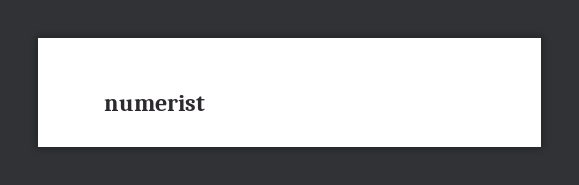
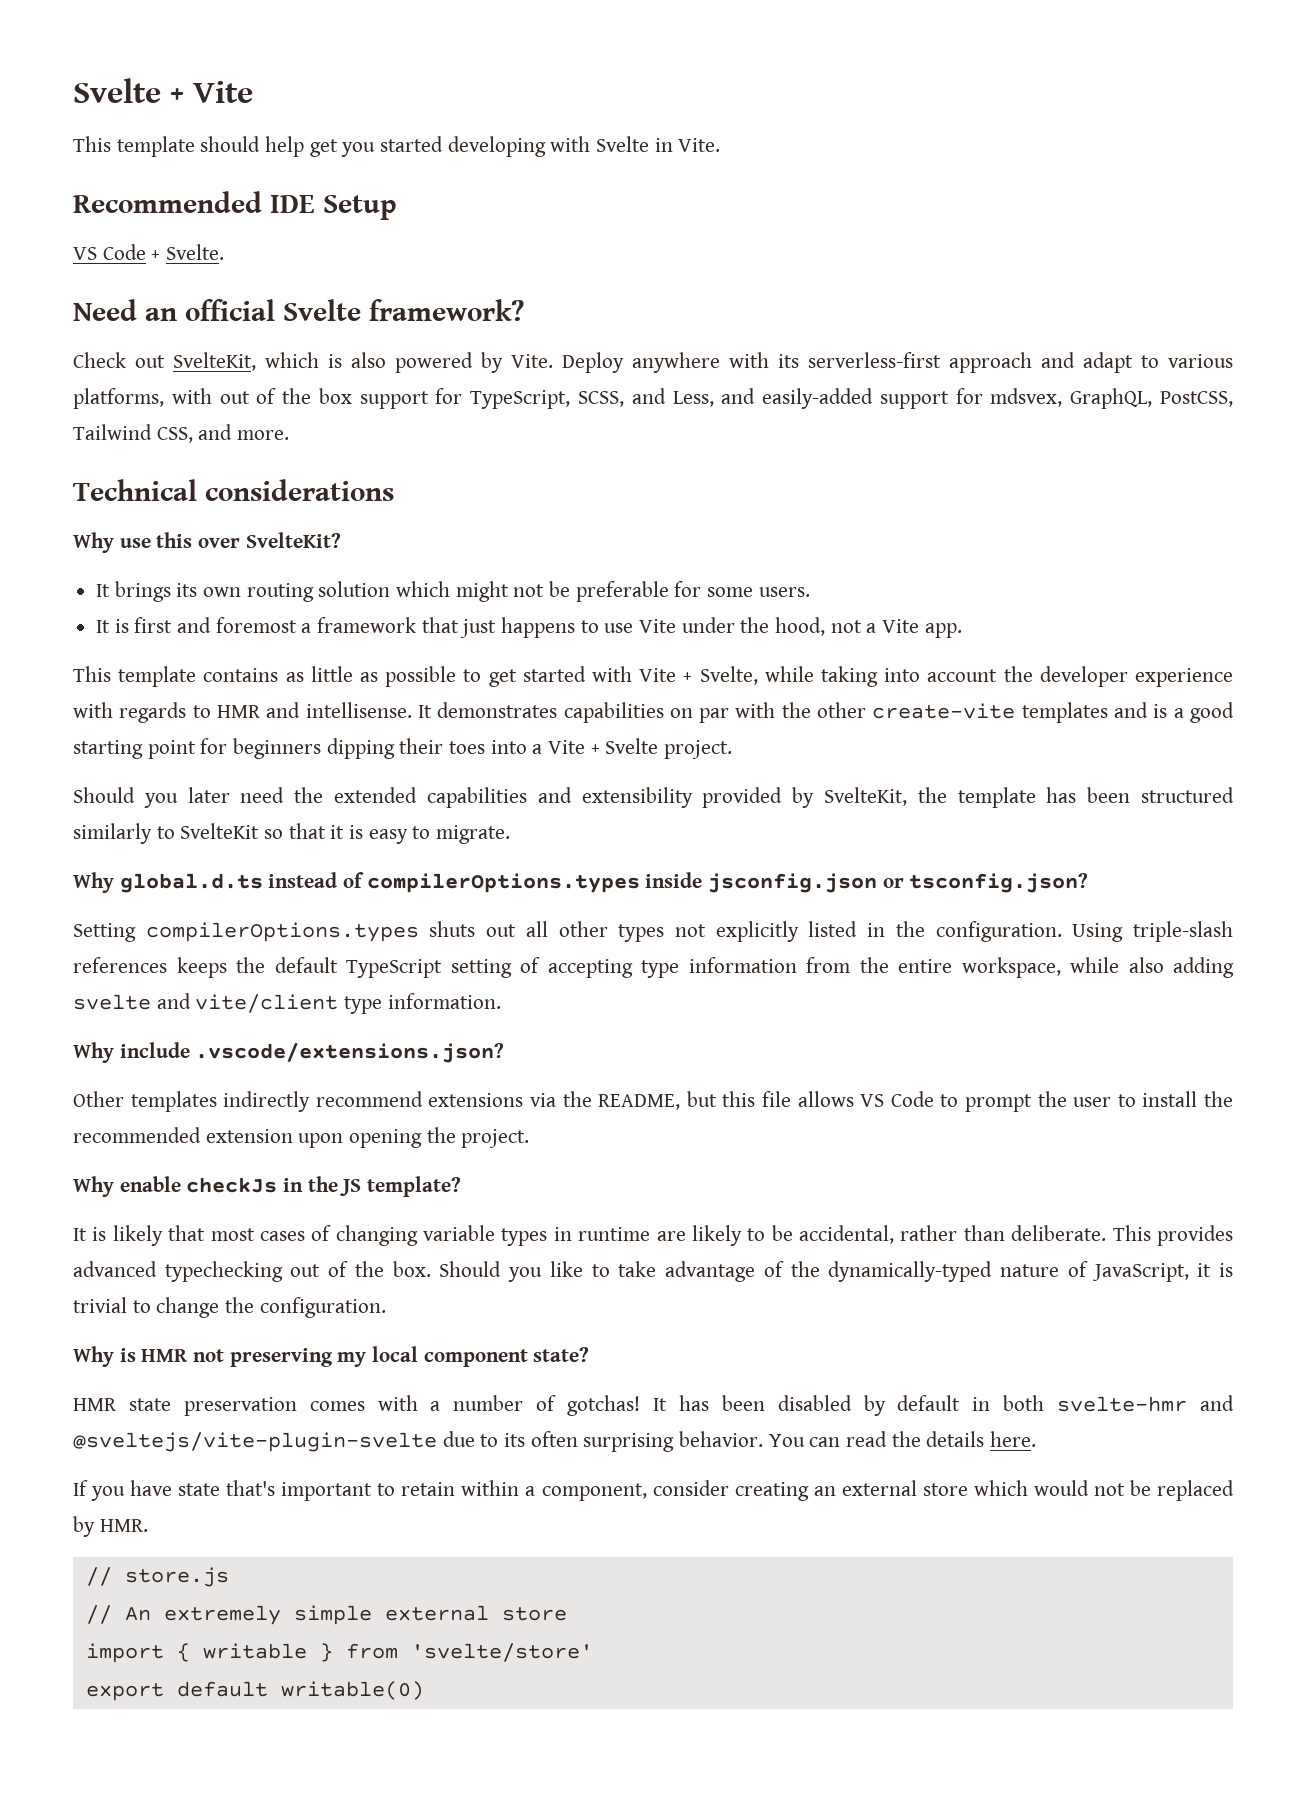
[104,95,205,111] numerist -> [73,78,253,103] [73,136,721,157] [73,191,397,220] [73,244,225,260] [73,299,524,321] [73,352,1233,373] [73,388,1234,409] [73,424,290,443] [73,479,394,501] [73,532,341,553] [96,581,810,602] [96,617,962,638] [73,666,1234,687] [73,702,1234,723] [73,738,733,759] [73,787,1234,808] [73,823,511,844] [73,872,1089,893] [73,921,1233,942] [73,957,1234,978] [73,993,501,1014] [73,1042,505,1063] [73,1091,1233,1112] [73,1127,530,1148] [73,1176,462,1197] [73,1225,1234,1246] [73,1261,1233,1282] [73,1297,386,1318] [73,1346,590,1367] [73,1395,1235,1416] [73,1431,1037,1452] [73,1480,1234,1501] [73,1516,148,1537] [85,1567,229,1587] [85,1605,567,1625] [85,1643,593,1663] [85,1681,424,1701] Svelte + Vite // This template should help get you started developing with Svelte in Vite. // Recommended IDE Setup // VS Code + Svelte. // Need an official Svelte framework? // Check out SvelteKit, which is also powered by Vite. Deploy anywhere with its serverless-first approach and adapt to various platforms, with out of the box support for TypeScript, SCSS, and Less, and easily-added support for mdsvex, GraphQL, PostCSS, Tailwind CSS, and more. // Technical considerations // Why use this over SvelteKit? // It brings its own routing solution which might not be preferable for some users. // It is first and foremost a framework that just happens to use Vite under the hood, not a Vite app. // This template contains as little as possible to get started with Vite + Svelte, while taking into account the developer experience with regards to HMR and intellisense. It demonstrates capabilities on par with the other create-vite templates and is a good starting point for beginners dipping their toes into a Vite + Svelte project. // Should you later need the extended capabilities and extensibility provided by SvelteKit, the template has been structured similarly to SvelteKit so that it is easy to migrate. // Why global.d.ts instead of compilerOptions.types inside jsconfig.json or tsconfig.json? // Setting compilerOptions.types shuts out all other types not explicitly listed in the configuration. Using triple-slash references keeps the default TypeScript setting of accepting type information from the entire workspace, while also adding svelte and vite/client type information. // Why include .vscode/extensions.json? // Other templates indirectly recommend extensions via the README, but this file allows VS Code to prompt the user to install the recommended extension upon opening the project. // Why enable checkJs in the JS template? // It is likely that most cases of changing variable types in runtime are likely to be accidental, rather than deliberate. This provides advanced typechecking out of the box. Should you like to take advantage of the dynamically-typed nature of JavaScript, it is trivial to change the configuration. // Why is HMR not preserving my local component state? // HMR state preservation comes with a number of gotchas! It has been disabled by default in both svelte-hmr and @sveltejs/vite-plugin-svelte due to its often surprising behavior. You can read the details here. // If you have state that's important to retain within a component, consider creating an external store which would not be replaced by HMR. // // store.js // // An extremely simple external store // import { writable } from 'svelte/store' // export default writable(0)

